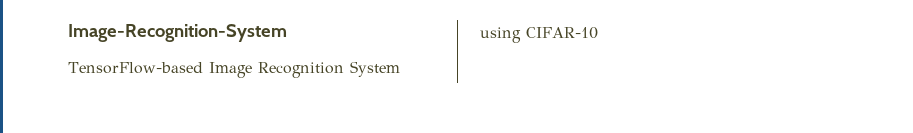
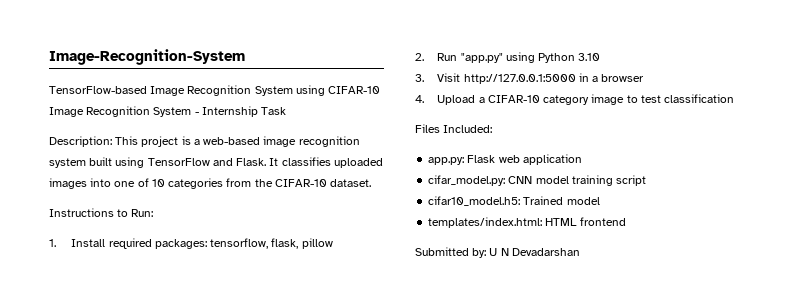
(598, 33) none -> [49,106,287,117] [49,136,360,147] [49,157,383,168] [49,178,372,189] [49,208,154,217] [49,238,333,249] [415,52,601,63] [415,73,645,84] [415,94,734,105] [415,124,493,133] [428,154,582,165] [428,175,647,186] [428,196,600,206] [428,217,626,228] [415,247,580,258] Image Recognition System - Internship Task // Description: This project is a web-based image recognition system built using TensorFlow and Flask. It classifies uploaded images into one of 10 categories from the CIFAR-10 dataset. // Instructions to Run: // 1. Install required packages: tensorflow, flask, pillow // 2. Run "app.py" using Python 3.10 // 3. Visit http://127.0.0.1:5000 in a browser // 4. Upload a CIFAR-10 category image to test classification // Files Included: // app.py: Flask web application // cifar_model.py: CNN model training script // cifar10_model.h5: Trained model // templates/index.html: HTML frontend // Submitted by: U N Devadarshan

